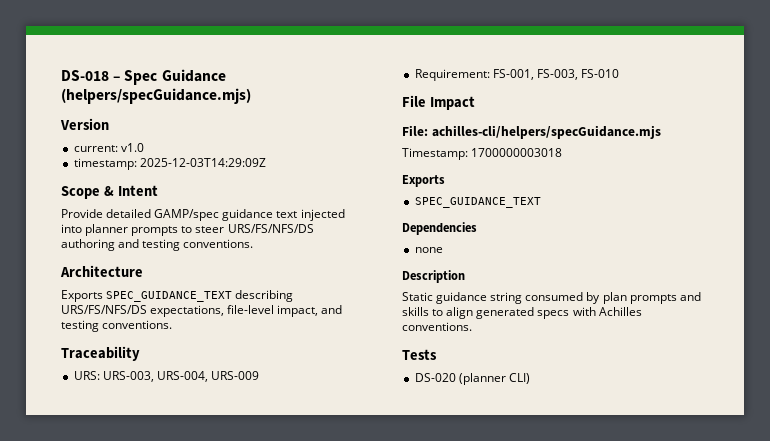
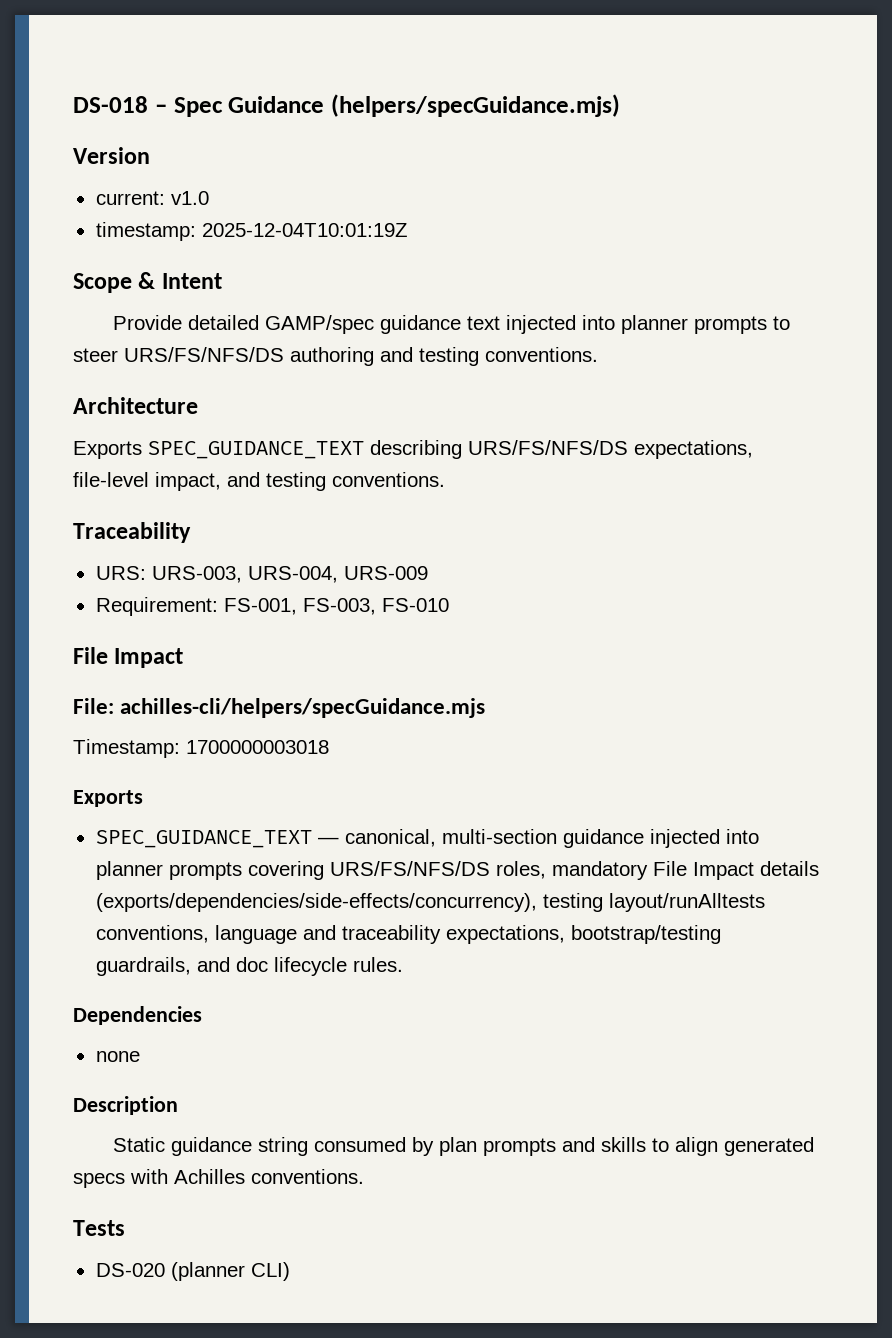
[139,158,266,167] 2025-12-03T14:29:09Z -> [201,223,408,237] 2025-12-04T10:01:19Z
(541, 202) none -> [317,829,759,848] [95,861,819,880] [95,893,765,912] [95,925,721,944] [95,957,403,976] — canonical, multi-section guidance injected into planner prompts covering URS/FS/NFS/DS roles, mandatory File Impact details (exports/dependencies/side-effects/concurrency), testing layout/runAlltests conventions, language and traceability expectations, bootstrap/testing guardrails, and doc lifecycle rules.

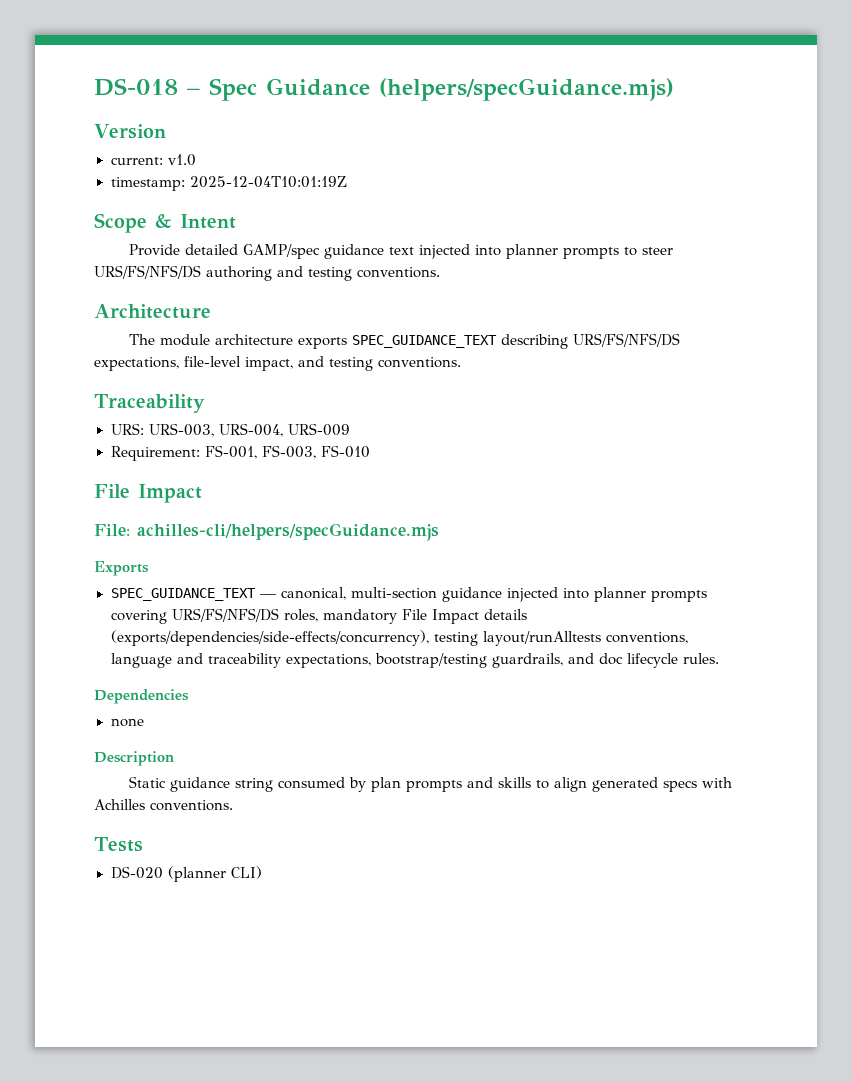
[73,441,142,459] Exports -> [129,334,348,349] The module architecture exports
[73,739,329,758] // Timestamp: 1700000003018 -> (439, 532) none

